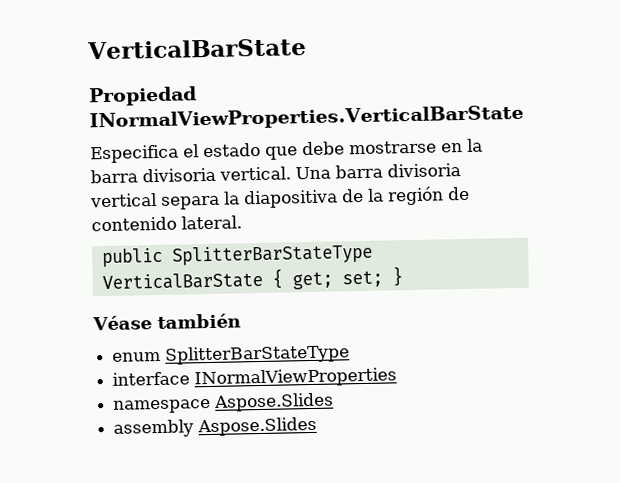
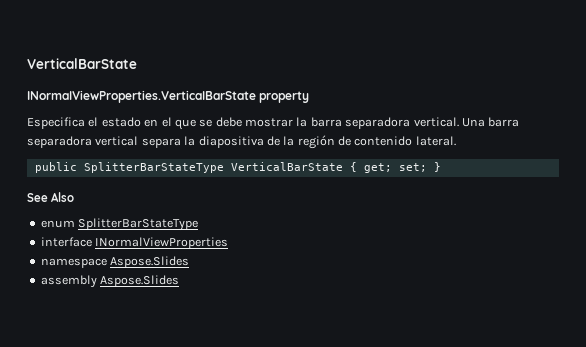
[88,86,197,107] Propiedad -> (137, 63) none
(524, 118) none -> [259,91,310,103] property
[265,140,463,160] que debe mostrarse en -> [144,117,293,130] en el que se debe mostrar
[142,167,216,183] divisoria -> [345,117,411,129] separadora
[387,163,461,178] divisoria -> [27,136,92,148] separadora
[92,313,241,331] Véase también -> [27,192,75,202] See Also

